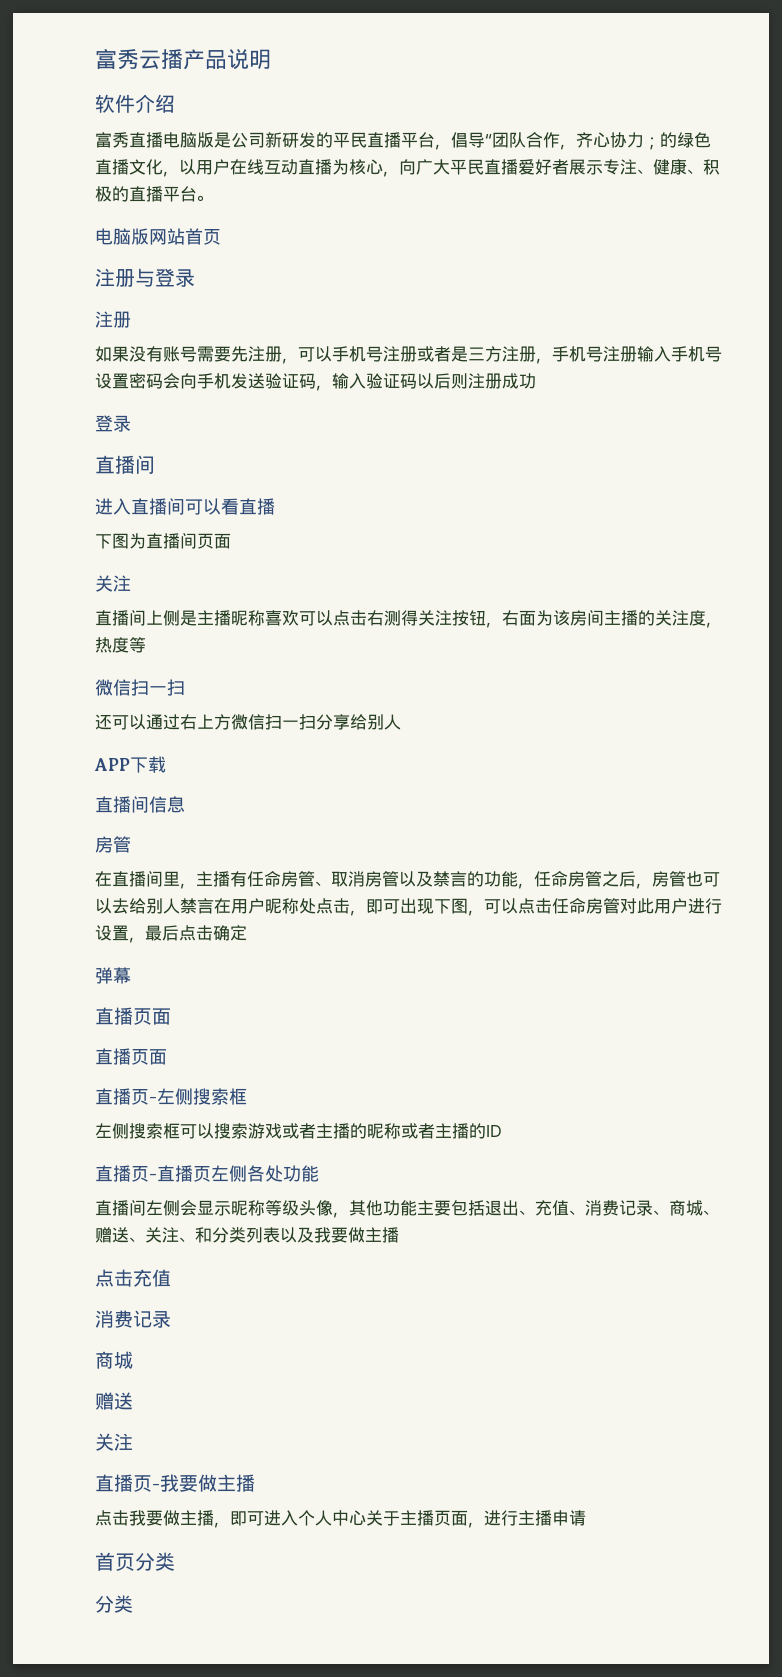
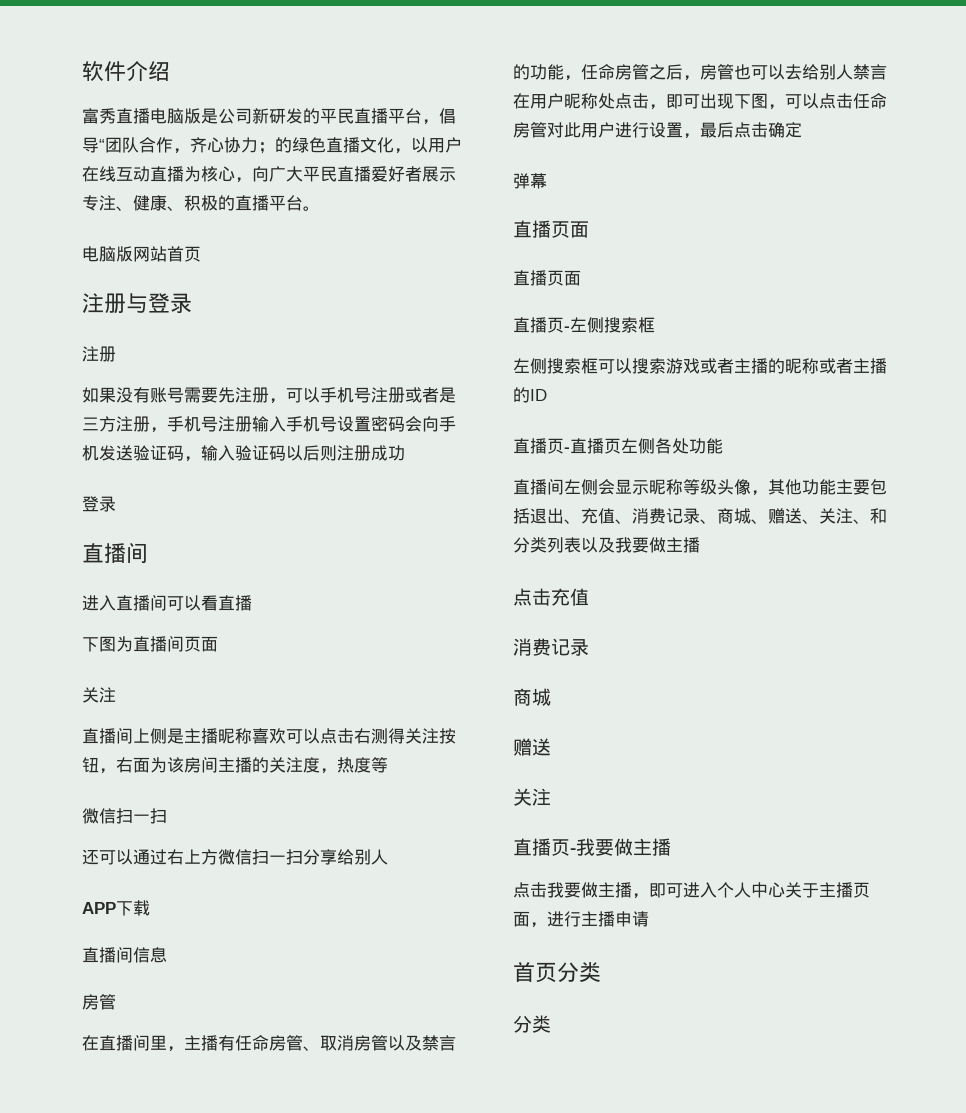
[95,49,271,70] 富秀云播产品说明 // -> (82, 71) none

